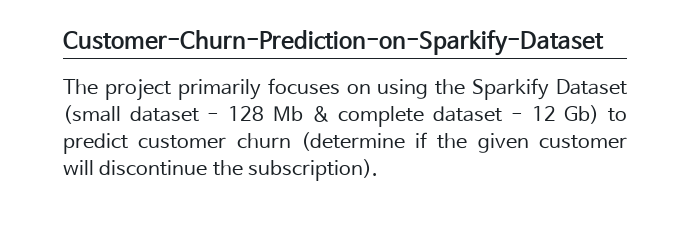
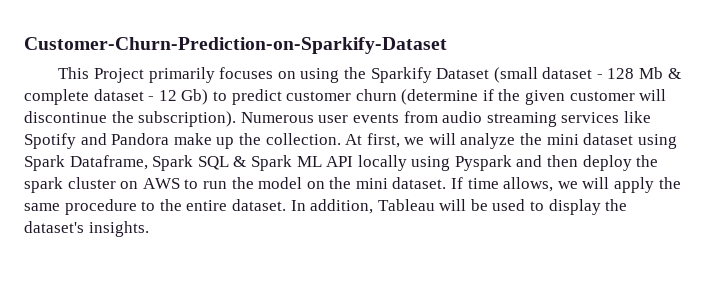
[63,79,171,101] The project -> [58,67,144,83] This Project
(378, 170) none -> [240,111,651,127] [24,133,677,149] [24,155,659,171] [24,177,681,193] [24,199,628,215] [24,221,149,237] Numerous user events from audio streaming services like Spotify and Pandora make up the collection. At first, we will analyze the mini dataset using Spark Dataframe, Spark SQL & Spark ML API locally using Pyspark and then deploy the spark cluster on AWS to run the model on the mini dataset. If time allows, we will apply the same procedure to the entire dataset. In addition, Tableau will be used to display the dataset's insights.

